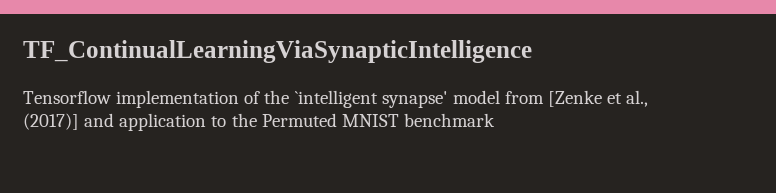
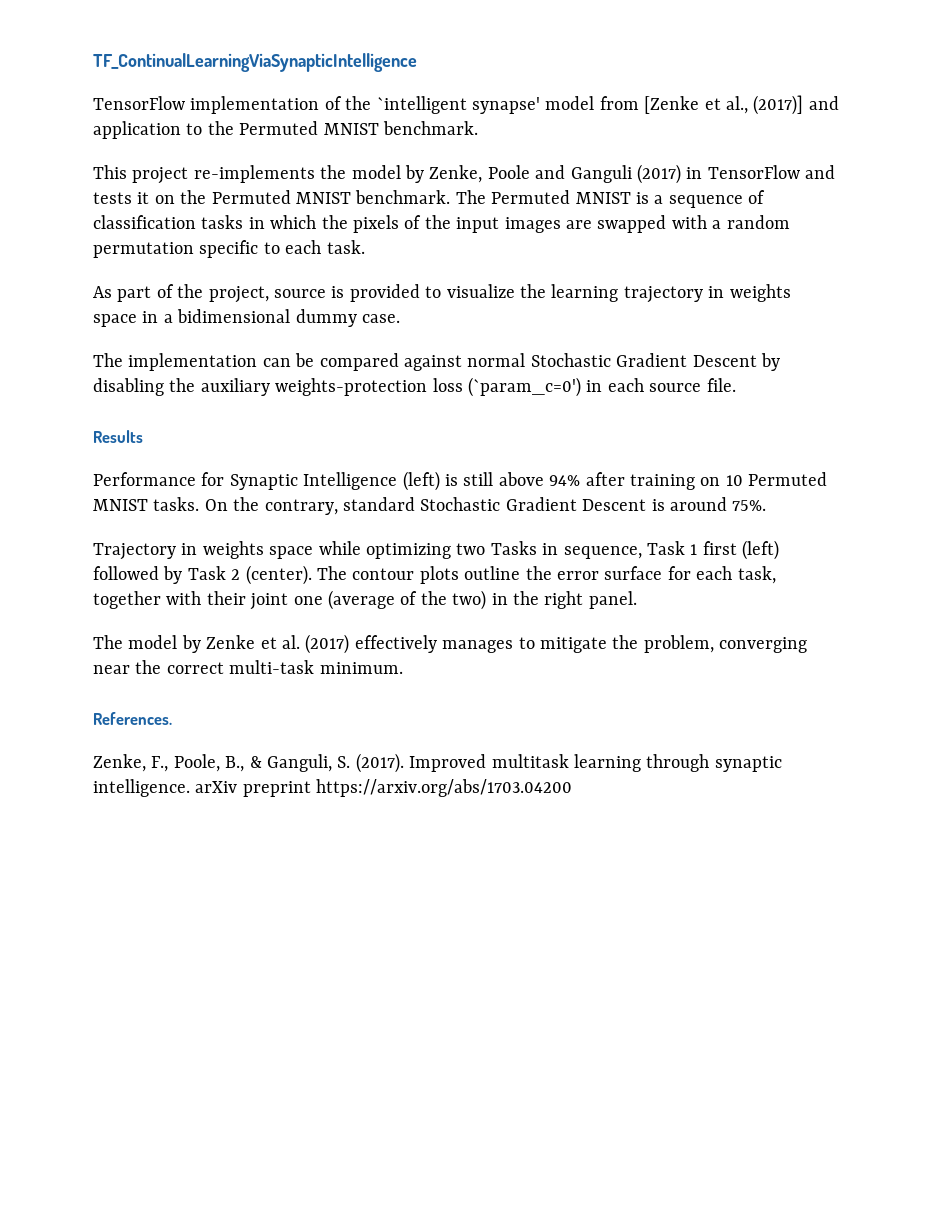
[23,90,111,104] Tensorflow -> [93,96,185,110] TensorFlow
[403,113,495,127] benchmark -> [383,121,478,135] [93,164,836,184] [93,190,766,208] [93,215,790,233] [93,240,365,258] [93,284,791,303] [93,309,400,327] [93,353,780,371] [93,377,736,397] [93,430,143,443] [93,471,828,491] [93,497,767,515] [93,540,780,560] [93,565,776,585] [93,590,637,610] [93,634,808,654] [93,660,403,674] [93,712,172,725] [93,753,782,773] [93,779,573,797] benchmark. // This project re-implements the model by Zenke, Poole and Ganguli (2017) in TensorFlow and tests it on the Permuted MNIST benchmark. The Permuted MNIST is a sequence of classification tasks in which the pixels of the input images are swapped with a random permutation specific to each task. // As part of the project, source is provided to visualize the learning trajectory in weights space in a bidimensional dummy case. // The implementation can be compared against normal Stochastic Gradient Descent by disabling the auxiliary weights-protection loss (`param_c=0') in each source file. // Results // Performance for Synaptic Intelligence (left) is still above 94% after training on 10 Permuted MNIST tasks. On the contrary, standard Stochastic Gradient Descent is around 75%. // Trajectory in weights space while optimizing two Tasks in sequence, Task 1 first (left) followed by Task 2 (center). The contour plots outline the error surface for each task, together with their joint one (average of the two) in the right panel. // The model by Zenke et al. (2017) effectively manages to mitigate the problem, converging near the correct multi-task minimum. // References. // Zenke, F., Poole, B., & Ganguli, S. (2017). Improved multitask learning through synaptic intelligence. arXiv preprint https://arxiv.org/abs/1703.04200

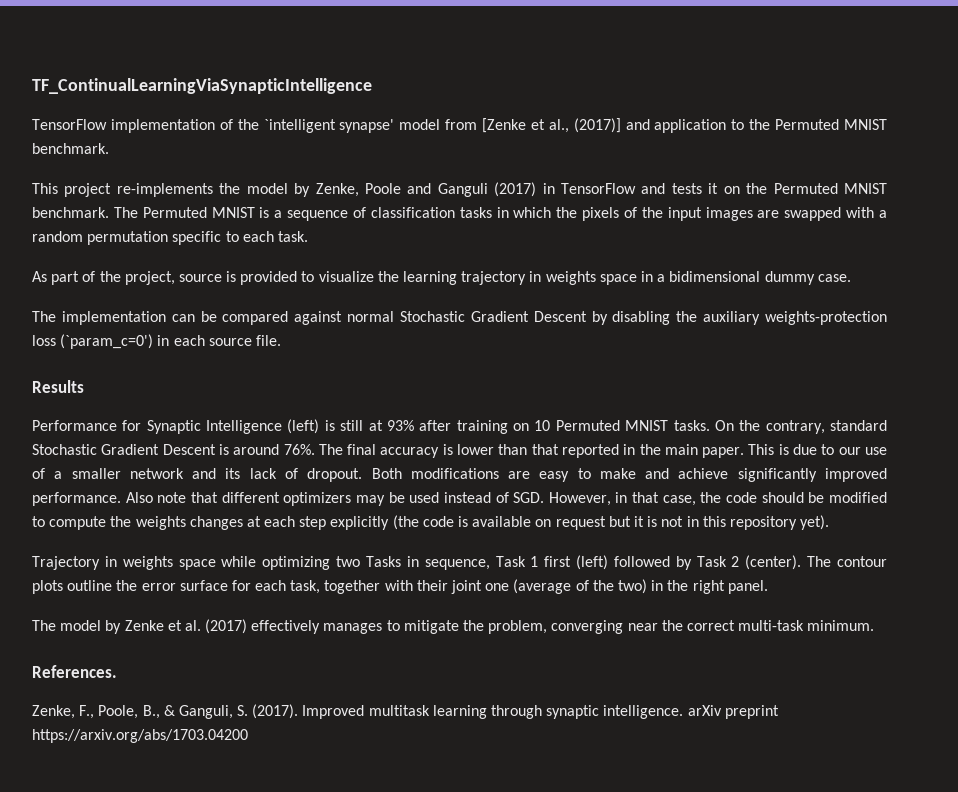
[498,472,581,486] above 94% -> [368,420,414,431] at 93%
[732,500,767,511] 75%. -> [283,444,888,458] [32,468,888,482] [32,492,887,506] [32,515,830,530] 76%. The final accuracy is lower than that reported in the main paper. This is due to our use of a smaller network and its lack of dropout. Both modifications are easy to make and achieve significantly improved performance. Also note that different optimizers may be used instead of SGD. However, in that case, the code should be modified to compute the weights changes at each step explicitly (the code is available on request but it is not in this repository yet).

